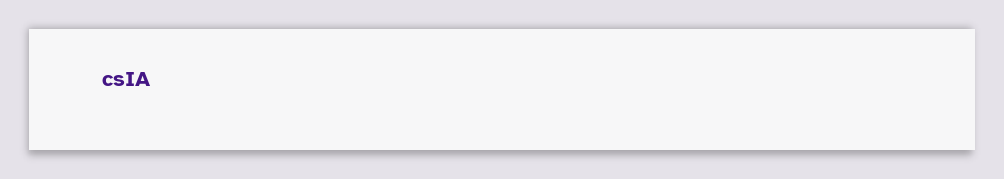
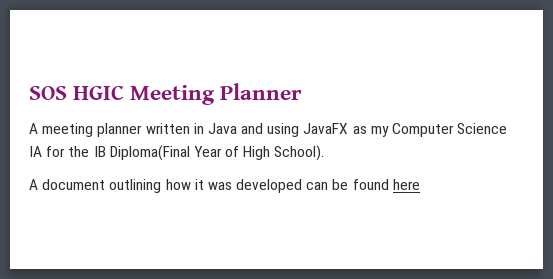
[102,72,151,86] csIA -> [29,83,303,105] [29,123,508,137] [29,145,325,161] [29,179,420,193] SOS HGIC Meeting Planner // A meeting planner written in Java and using JavaFX as my Computer Science IA for the IB Diploma(Final Year of High School). // A document outlining how it was developed can be found here

